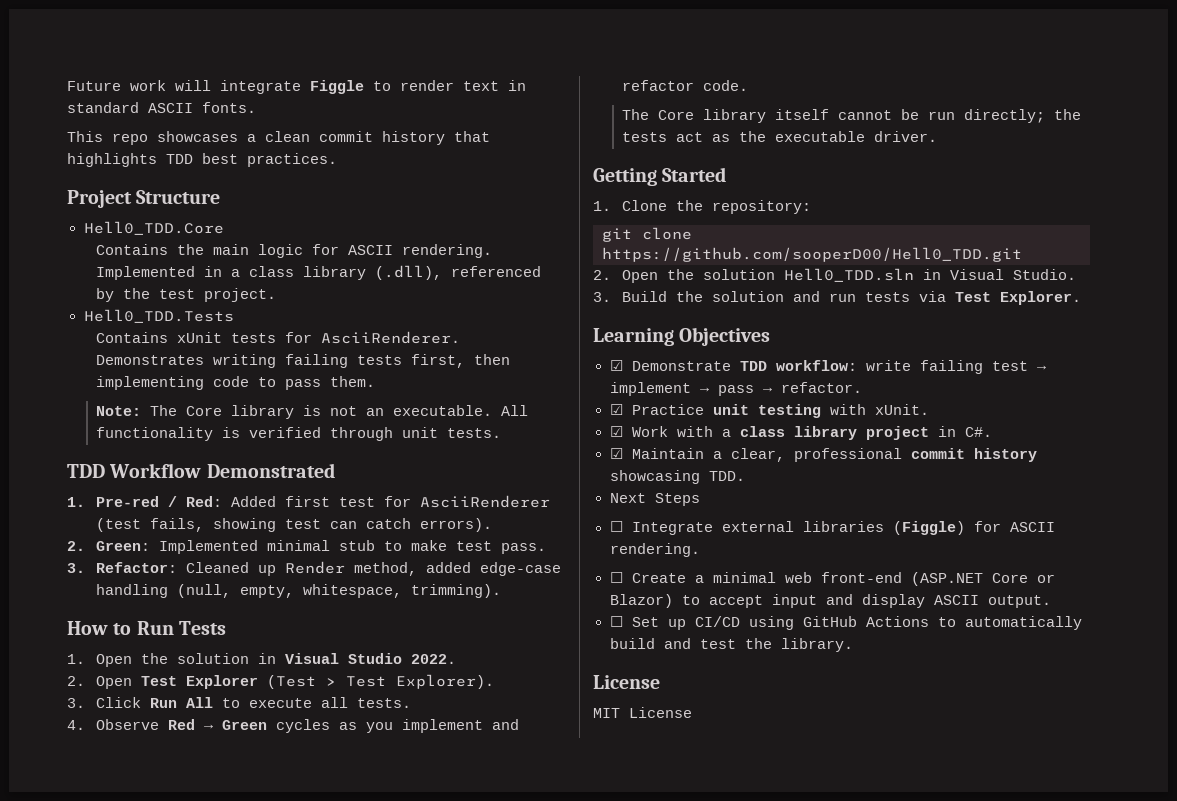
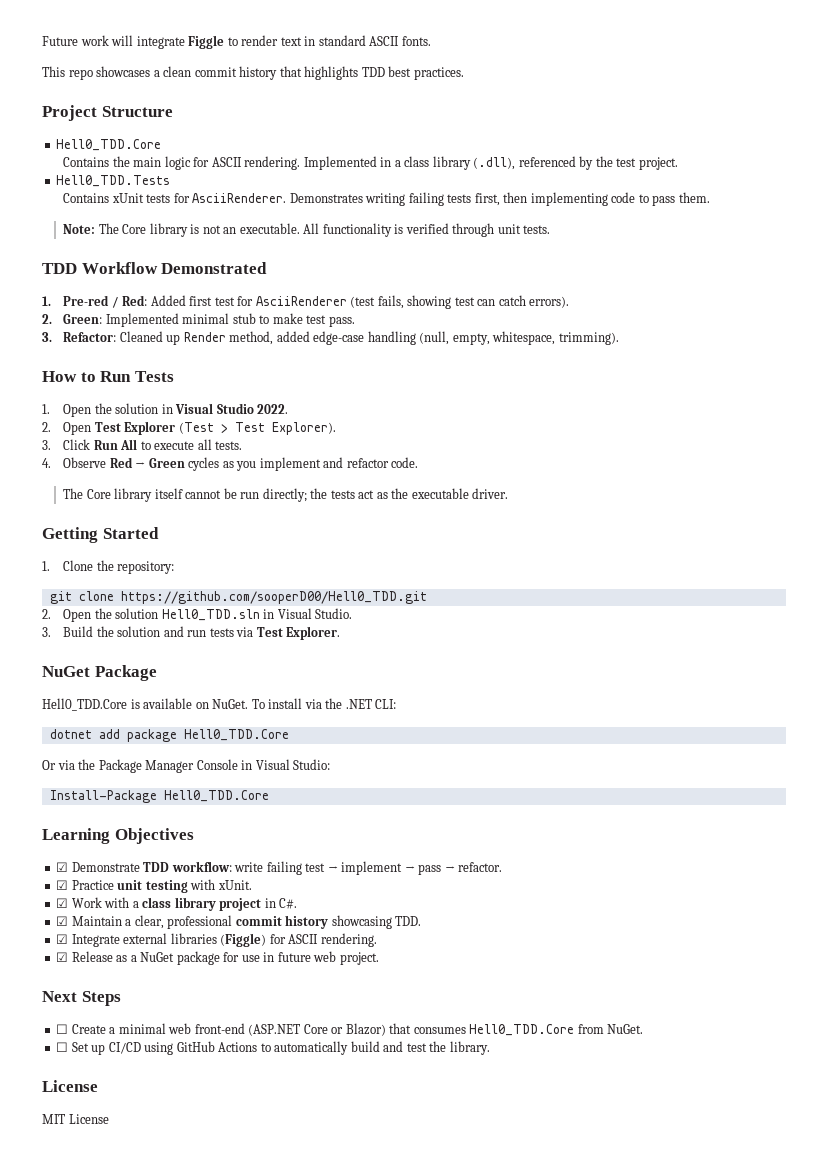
(1082, 298) none -> [42,665,157,681] [42,698,397,711] [49,729,289,742] [42,759,331,773] [49,790,269,803] // NuGet Package // Hell0_TDD.Core is available on NuGet. To install via the .NET CLI: // dotnet add package Hell0_TDD.Core // Or via the Package Manager Console in Visual Studio: // Install-Package Hell0_TDD.Core
[609,493,700,506] [609,521,623,532] Next Steps // ☐ -> [56,934,69,944] ☑
(700, 550) none -> [56,951,379,965] [42,991,121,1006] // ☑ Release as a NuGet package for use in future web project. // Next Steps
[681,594,1051,608] to accept input and display ASCII output. -> [389,1023,644,1036] that consumes Hell0_TDD.Core from NuGet.

